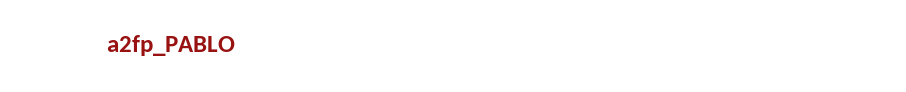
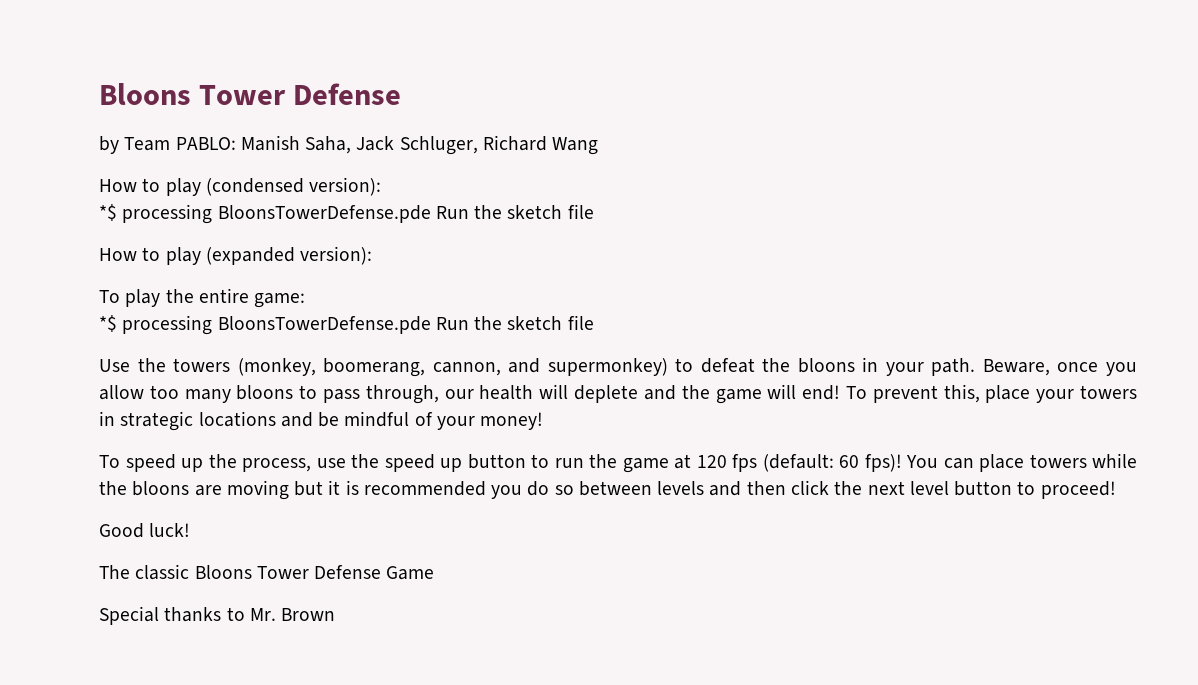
[107,35,235,56] a2fp_PABLO -> [99,83,402,105] [99,135,599,155] [99,177,382,196] [99,204,594,224] [99,246,373,265] [99,288,306,308] [99,315,594,335] [99,357,1137,377] [99,384,1138,404] [99,411,544,431] [99,453,1137,473] [99,480,1116,500] [99,523,191,538] [99,564,435,580] [99,606,336,625] Bloons Tower Defense // by Team PABLO: Manish Saha, Jack Schluger, Richard Wang // How to play (condensed version): // *$ processing BloonsTowerDefense.pde Run the sketch file // How to play (expanded version): // To play the entire game: // *$ processing BloonsTowerDefense.pde Run the sketch file // Use the towers (monkey, boomerang, cannon, and supermonkey) to defeat the bloons in your path. Beware, once you allow too many bloons to pass through, our health will deplete and the game will end! To prevent this, place your towers in strategic locations and be mindful of your money! // To speed up the process, use the speed up button to run the game at 120 fps (default: 60 fps)! You can place towers while the bloons are moving but it is recommended you do so between levels and then click the next level button to proceed! // Good luck! // The classic Bloons Tower Defense Game // Special thanks to Mr. Brown

